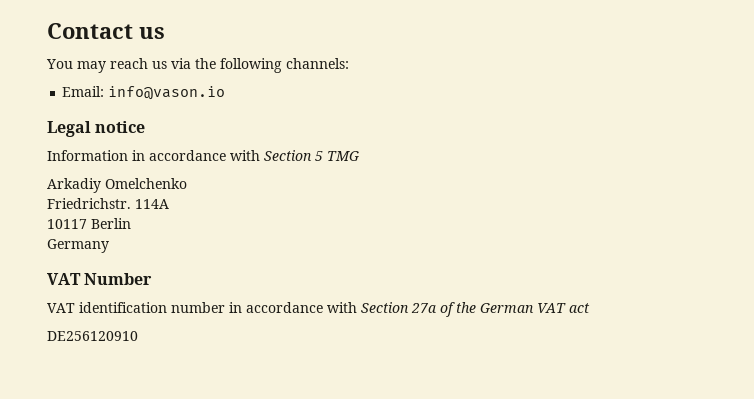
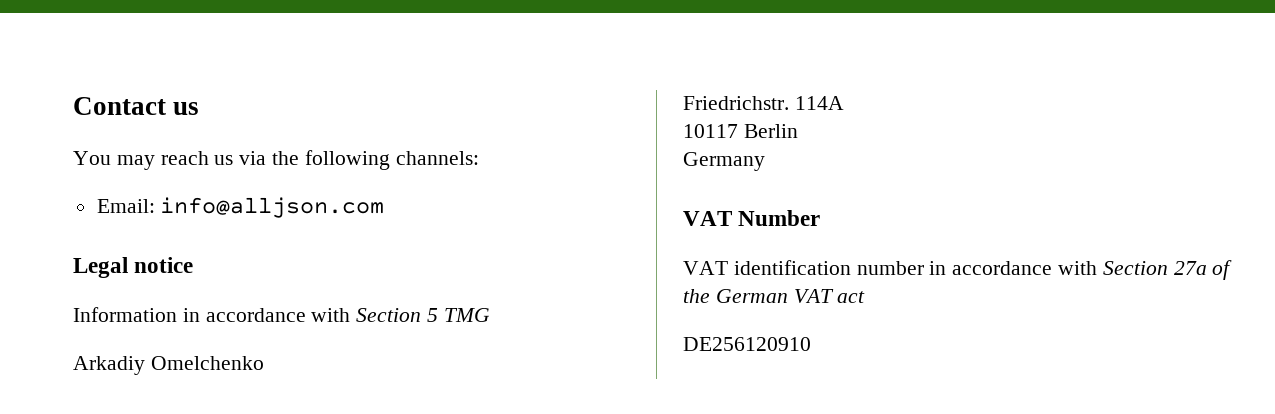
[108,86,226,100] info@vason.io -> [160,197,385,218] info@alljson.com

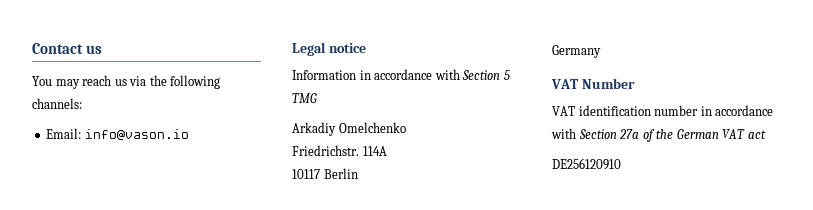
[160,197,385,218] info@alljson.com -> [84,129,189,140] info@vason.io

